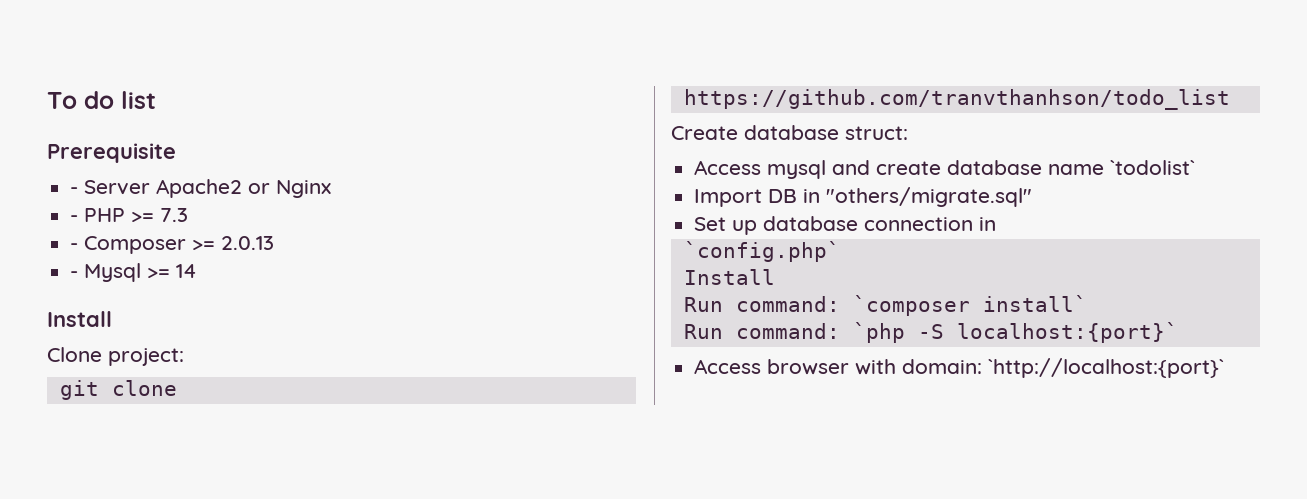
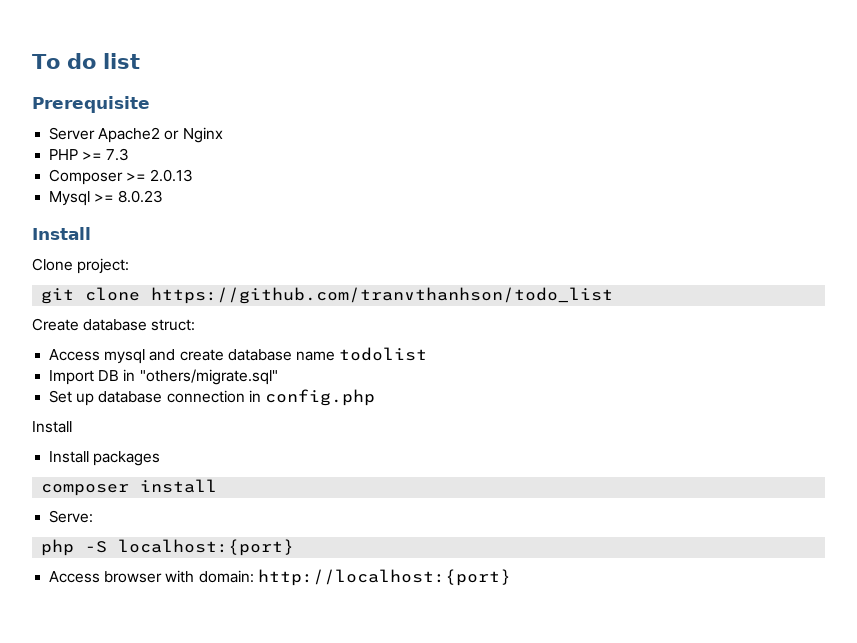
[70,187,79,194] - -> (150, 104) none
[70,215,79,222] - -> (223, 135) none
[70,243,79,250] - -> (130, 154) none
[70,271,79,278] - -> (194, 175) none
[176,264,198,278] 14 -> [118,190,164,203] 8.0.23
[1110,160,1196,175] `todolist` -> [339,347,428,361] todolist
[683,241,840,262] [683,269,775,285] [683,295,1087,316] [683,322,1178,343] // `config.php` // Install // Run command: `composer install` // Run command: `php -S localhost:{port}` -> [264,389,375,406] [32,421,72,433] [49,451,161,466] [41,479,218,496] [49,510,94,523] [41,539,295,556] config.php // Install // Install packages // composer install // Serve: // php -S localhost:{port}
[988,358,1225,378] `http://localhost:{port}` -> [257,569,511,586] http://localhost:{port}

